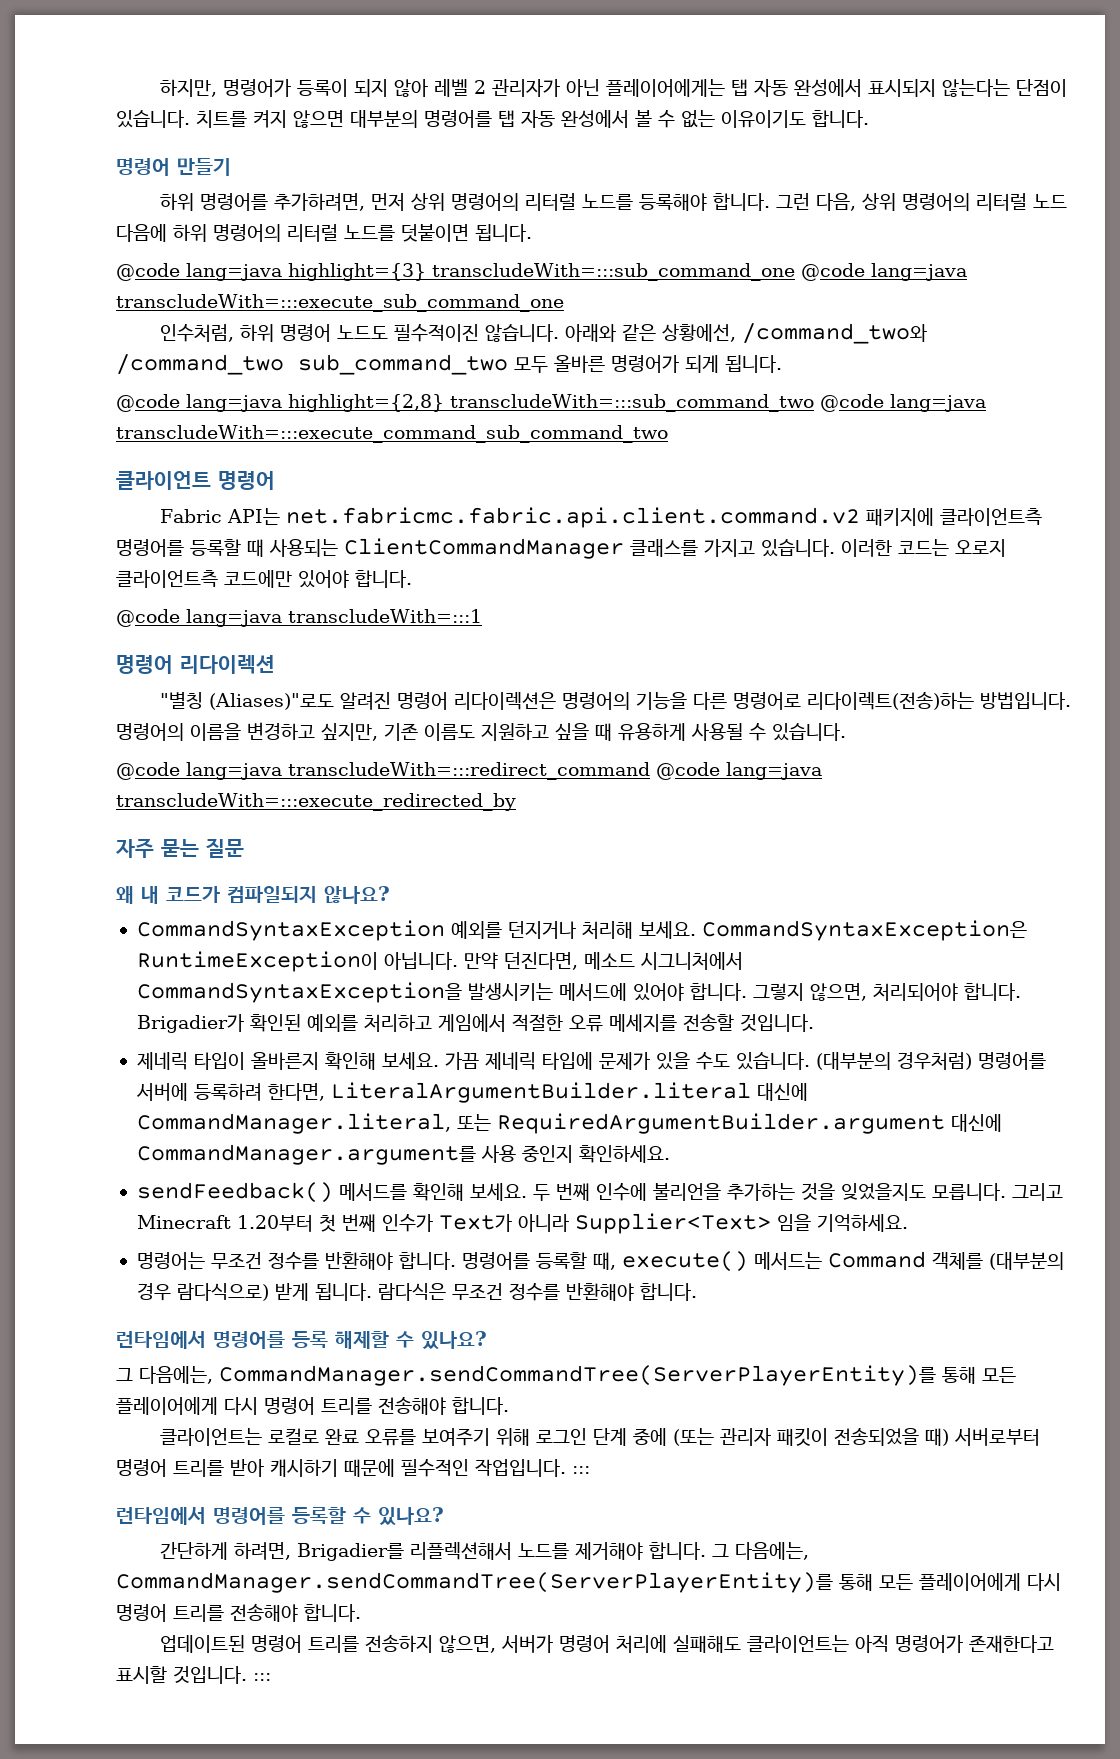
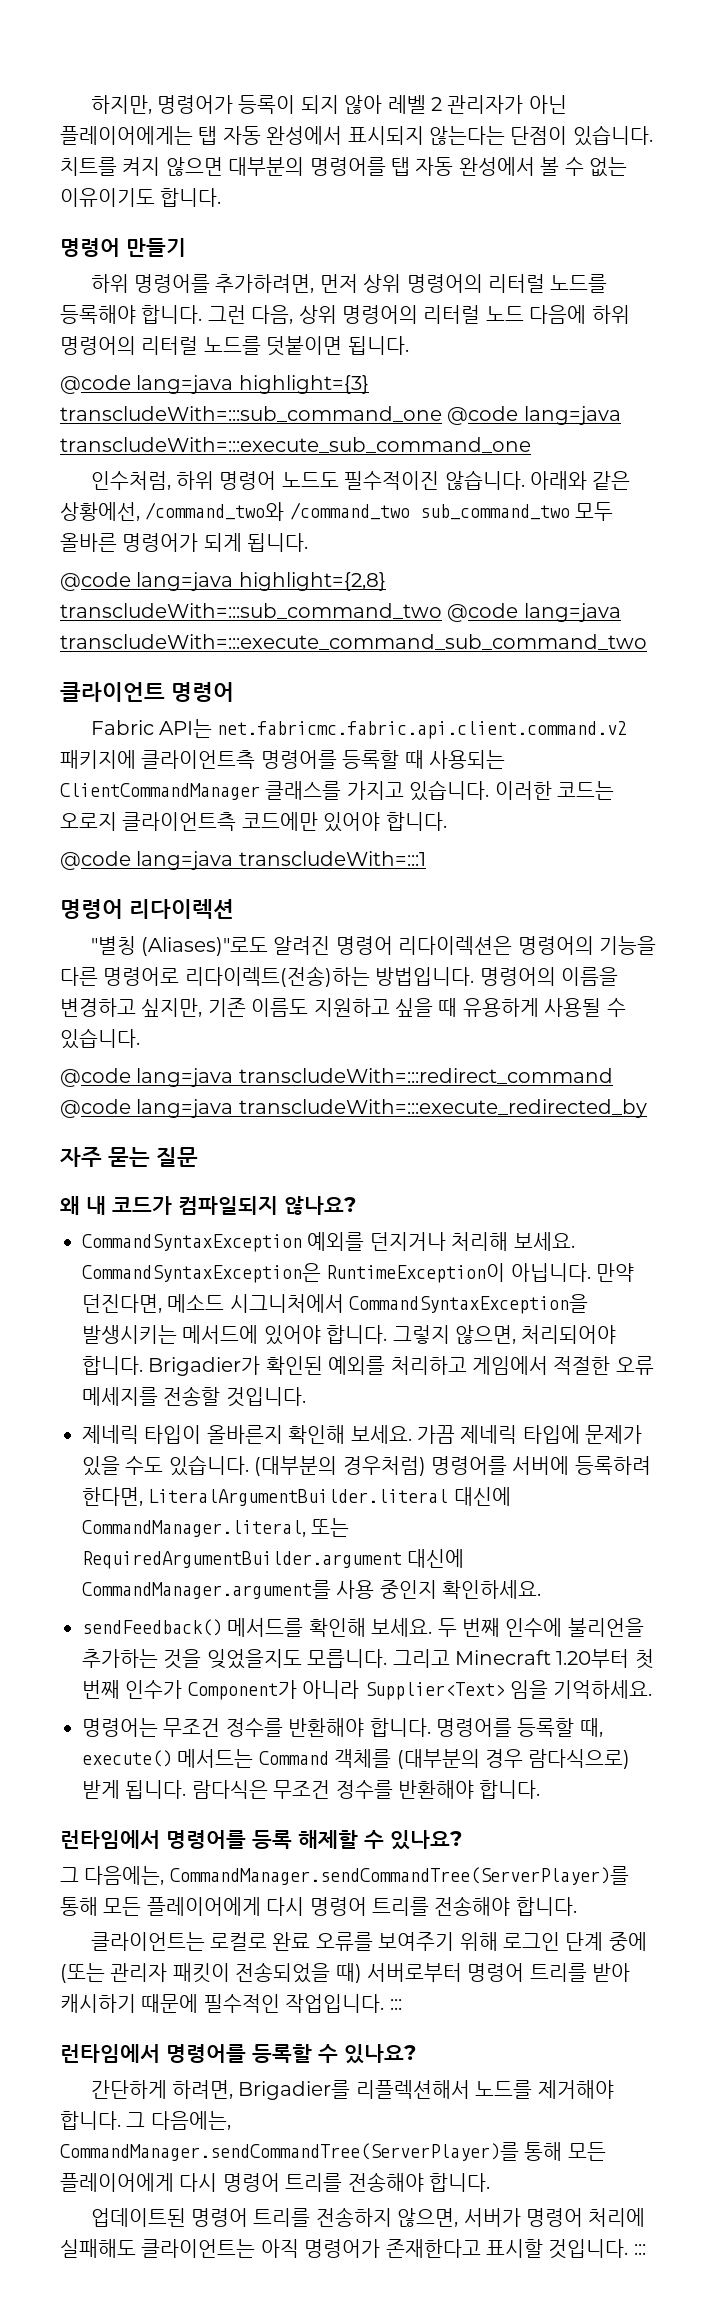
[438,1214,512,1232] Text가 -> [187,1680,297,1700] Component가
[219,1365,936,1386] CommandManager.sendCommandTree(ServerPlayerEntity)를 -> [169,1866,629,1885] CommandManager.sendCommandTree(ServerPlayer)를
[116,1572,833,1593] CommandManager.sendCommandTree(ServerPlayerEntity)를 -> [60,2142,519,2161] CommandManager.sendCommandTree(ServerPlayer)를

